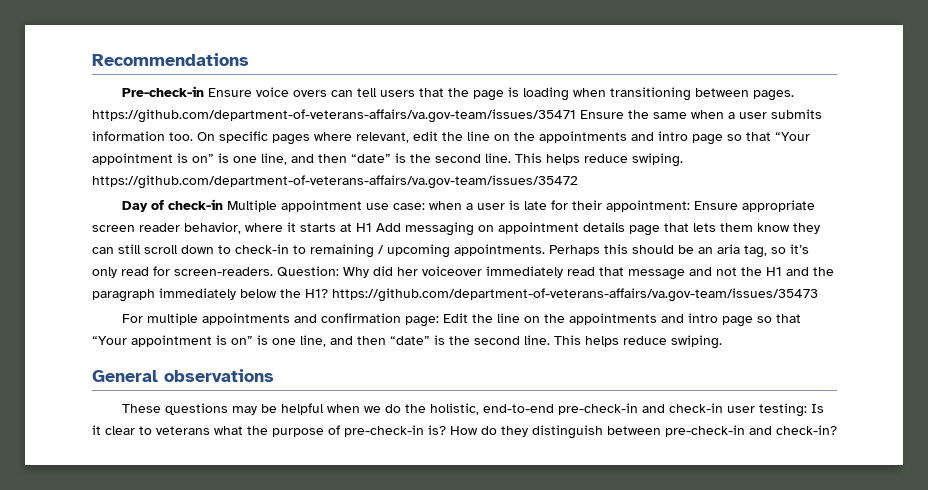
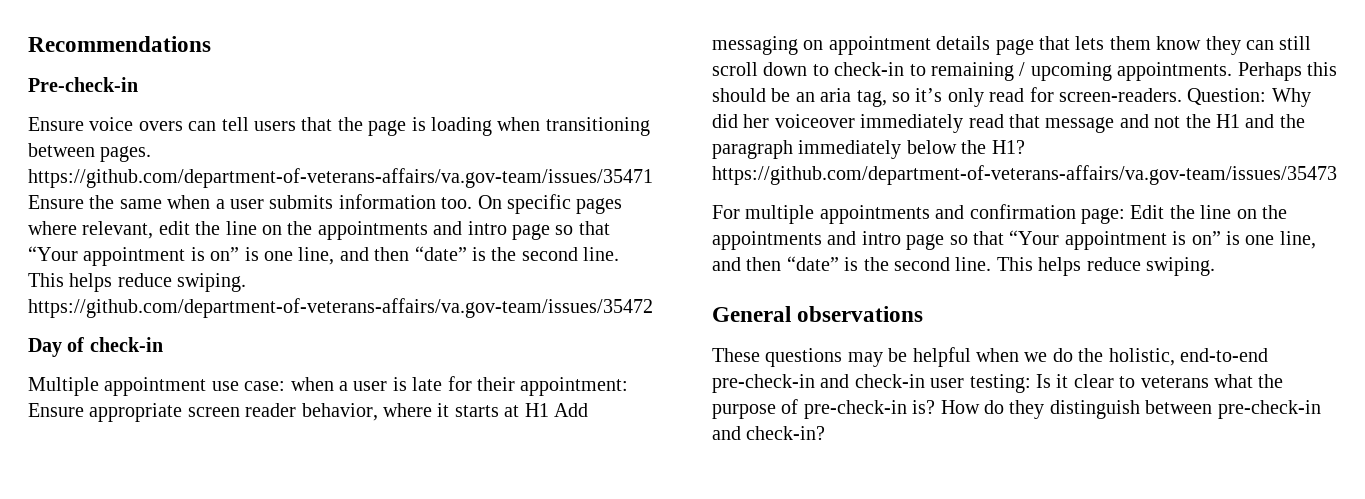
(205, 91) none -> (138, 84) //
(224, 204) none -> (163, 344) //

